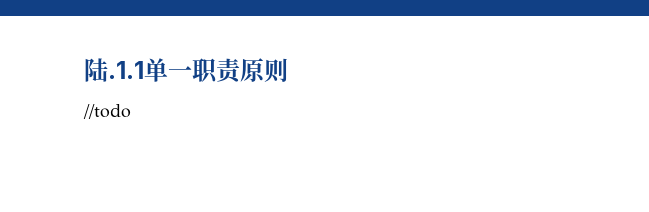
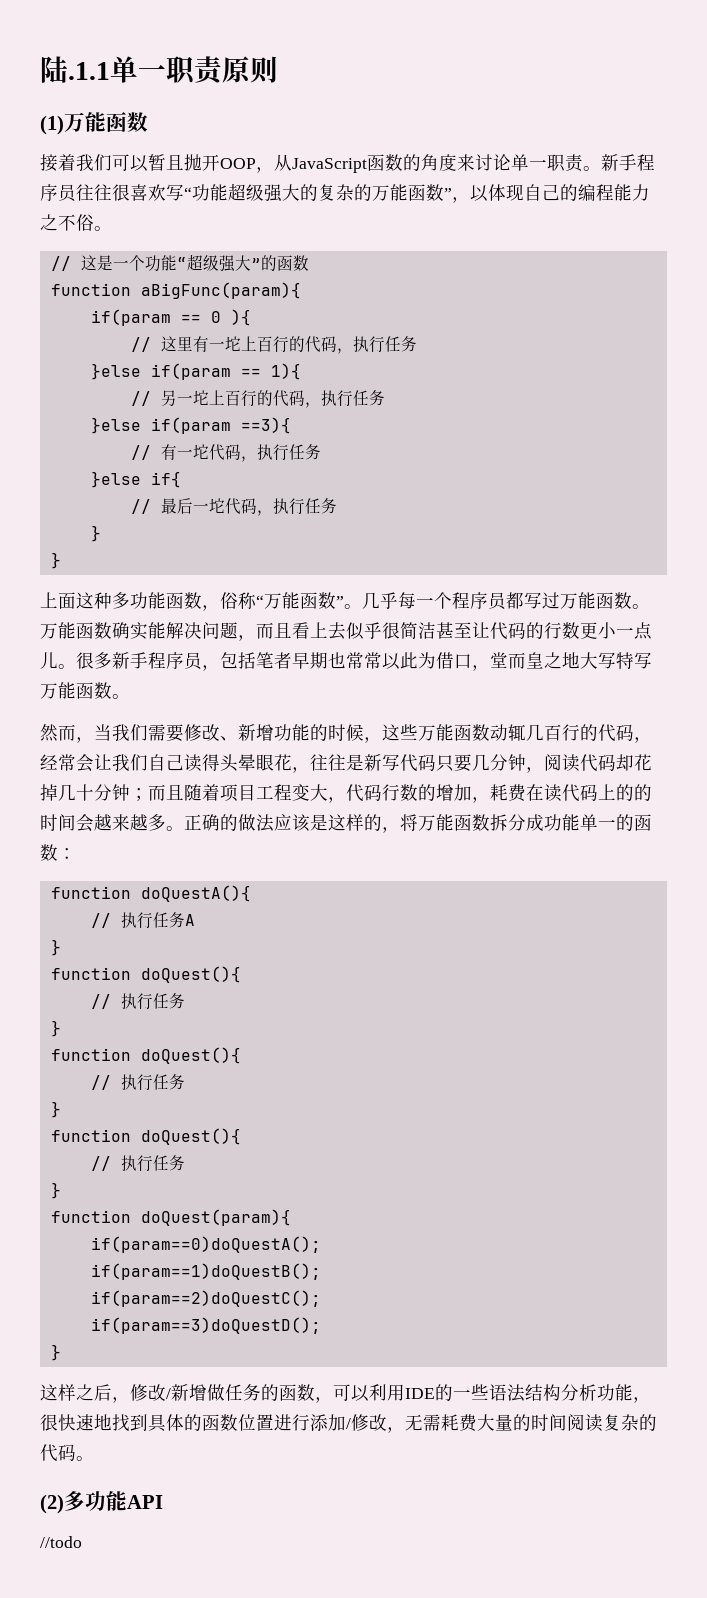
(288, 70) none -> [40,112,148,135] [40,154,655,173] [40,183,650,203] [40,214,112,231] [50,254,309,272] [50,282,301,299] [90,309,251,326] [130,336,417,354] [90,363,301,380] [130,390,385,408] [90,417,291,434] [130,444,321,462] [90,471,181,488] [130,498,337,516] [90,525,101,542] [50,552,61,569] [40,592,650,611] [40,622,652,641] [40,652,652,671] [40,682,130,699] [40,724,652,743] [40,754,652,773] [40,784,652,803] [40,814,652,833] [40,844,76,861] [50,885,251,902] [90,912,195,929] [50,939,61,956] [50,966,241,983] [90,993,185,1010] [50,1020,61,1037] [50,1047,241,1064] [90,1074,185,1091] [50,1101,61,1118] [50,1128,241,1145] [90,1155,185,1172] [50,1182,61,1199] [50,1209,291,1226] [90,1236,321,1253] [90,1263,321,1280] [90,1290,321,1307] [90,1317,321,1334] [50,1344,61,1361] [40,1384,651,1403] [40,1414,657,1433] [40,1444,94,1462] [40,1491,163,1514] // (1)万能函数 // 接着我们可以暂且抛开OOP，从JavaScript函数的角度来讨论单一职责。新手程序员往往很喜欢写“功能超级强大的复杂的万能函数”，以体现自己的编程能力之不俗。 // // 这是一个功能“超级强大”的函数 // function aBigFunc(param){ // if(param == 0 ){ // // 这里有一坨上百行的代码，执行任务 // }else if(param == 1){ // // 另一坨上百行的代码，执行任务 // }else if(param ==3){ // // 有一坨代码，执行任务 // }else if{ // // 最后一坨代码，执行任务 // } // } // 上面这种多功能函数，俗称“万能函数”。几乎每一个程序员都写过万能函数。万能函数确实能解决问题，而且看上去似乎很简洁甚至让代码的行数更小一点儿。很多新手程序员，包括笔者早期也常常以此为借口，堂而皇之地大写特写万能函数。 // 然而，当我们需要修改、新增功能的时候，这些万能函数动辄几百行的代码，经常会让我们自己读得头晕眼花，往往是新写代码只要几分钟，阅读代码却花掉几十分钟；而且随着项目工程变大，代码行数的增加，耗费在读代码上的的时间会越来越多。正确的做法应该是这样的，将万能函数拆分成功能单一的函数： // function doQuestA(){ // // 执行任务A // } // function doQuest(){ // // 执行任务 // } // function doQuest(){ // // 执行任务 // } // function doQuest(){ // // 执行任务 // } // function doQuest(param){ // if(param==0)doQuestA(); // if(param==1)doQuestB(); // if(param==2)doQuestC(); // if(param==3)doQuestD(); // } // 这样之后，修改/新增做任务的函数，可以利用IDE的一些语法结构分析功能，很快速地找到具体的函数位置进行添加/修改，无需耗费大量的时间阅读复杂的代码。 // (2)多功能API

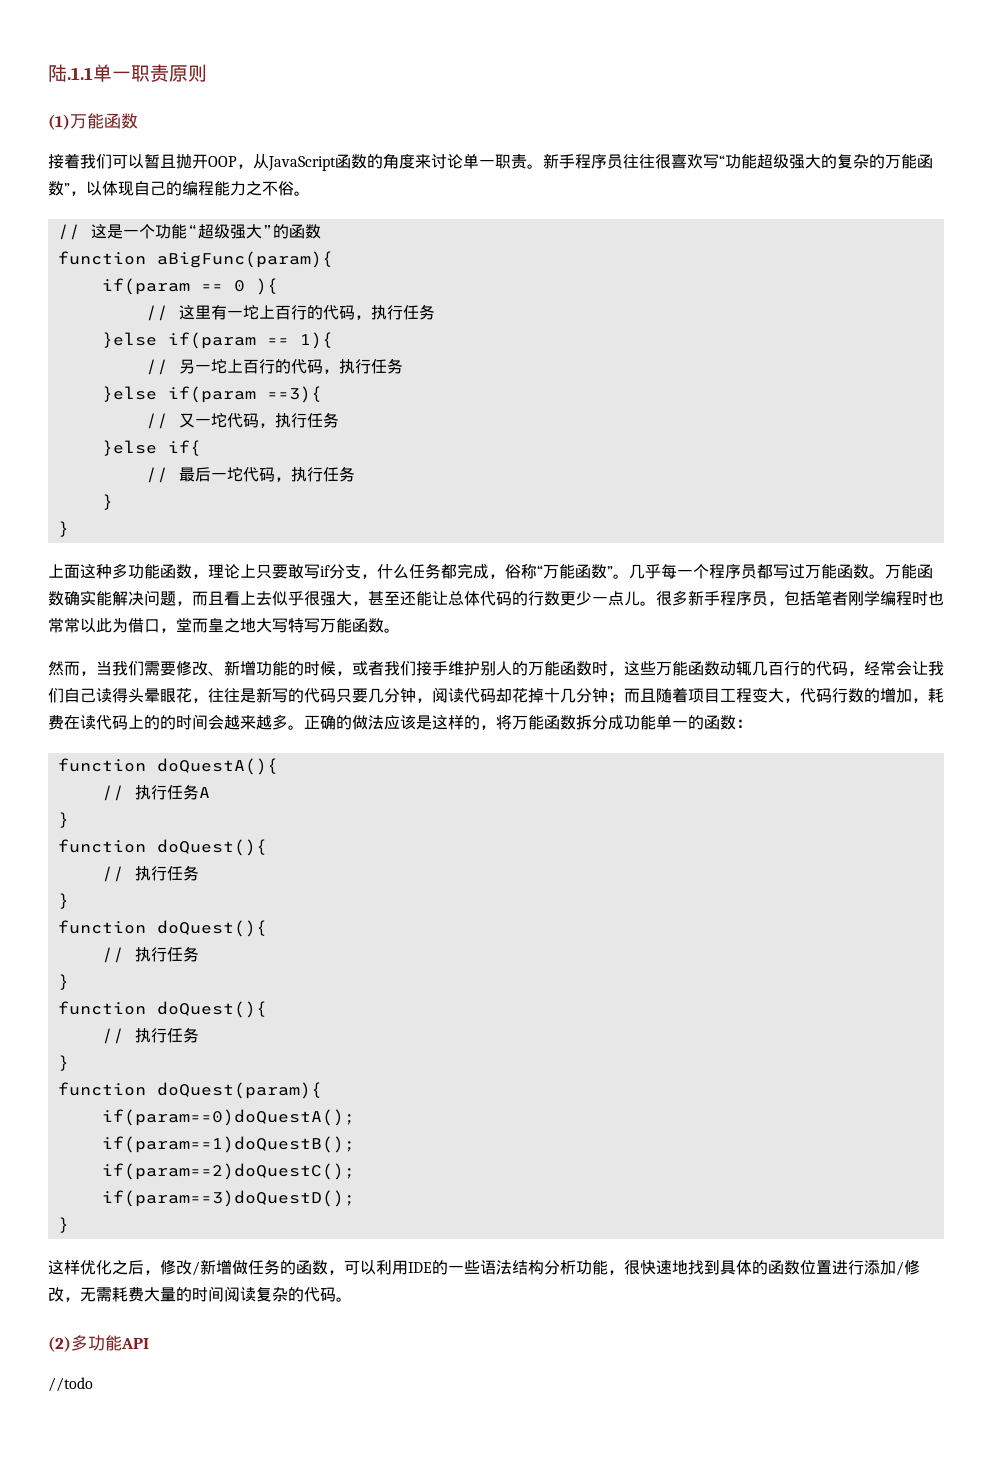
[160,444,177,460] 有 -> [178,413,195,428] 又
(220, 608) none -> [208,563,505,579] 理论上只要敢写if分支，什么任务都完成，
[400,622,490,639] 简洁甚至让 -> [320,591,480,606] 强大，甚至还能让总体
[598,622,616,639] 小 -> [576,591,592,606] 少
[292,652,328,669] 早期 -> [848,590,928,606] 刚学编程时
(382, 740) none -> [352,661,624,676] 或者我们接手维护别人的万能函数时，
(400, 762) none -> [288,688,304,703] 的
[58,784,94,801] 几十 -> [544,688,576,703] 十几
(76, 1392) none -> [80,1260,112,1275] 优化

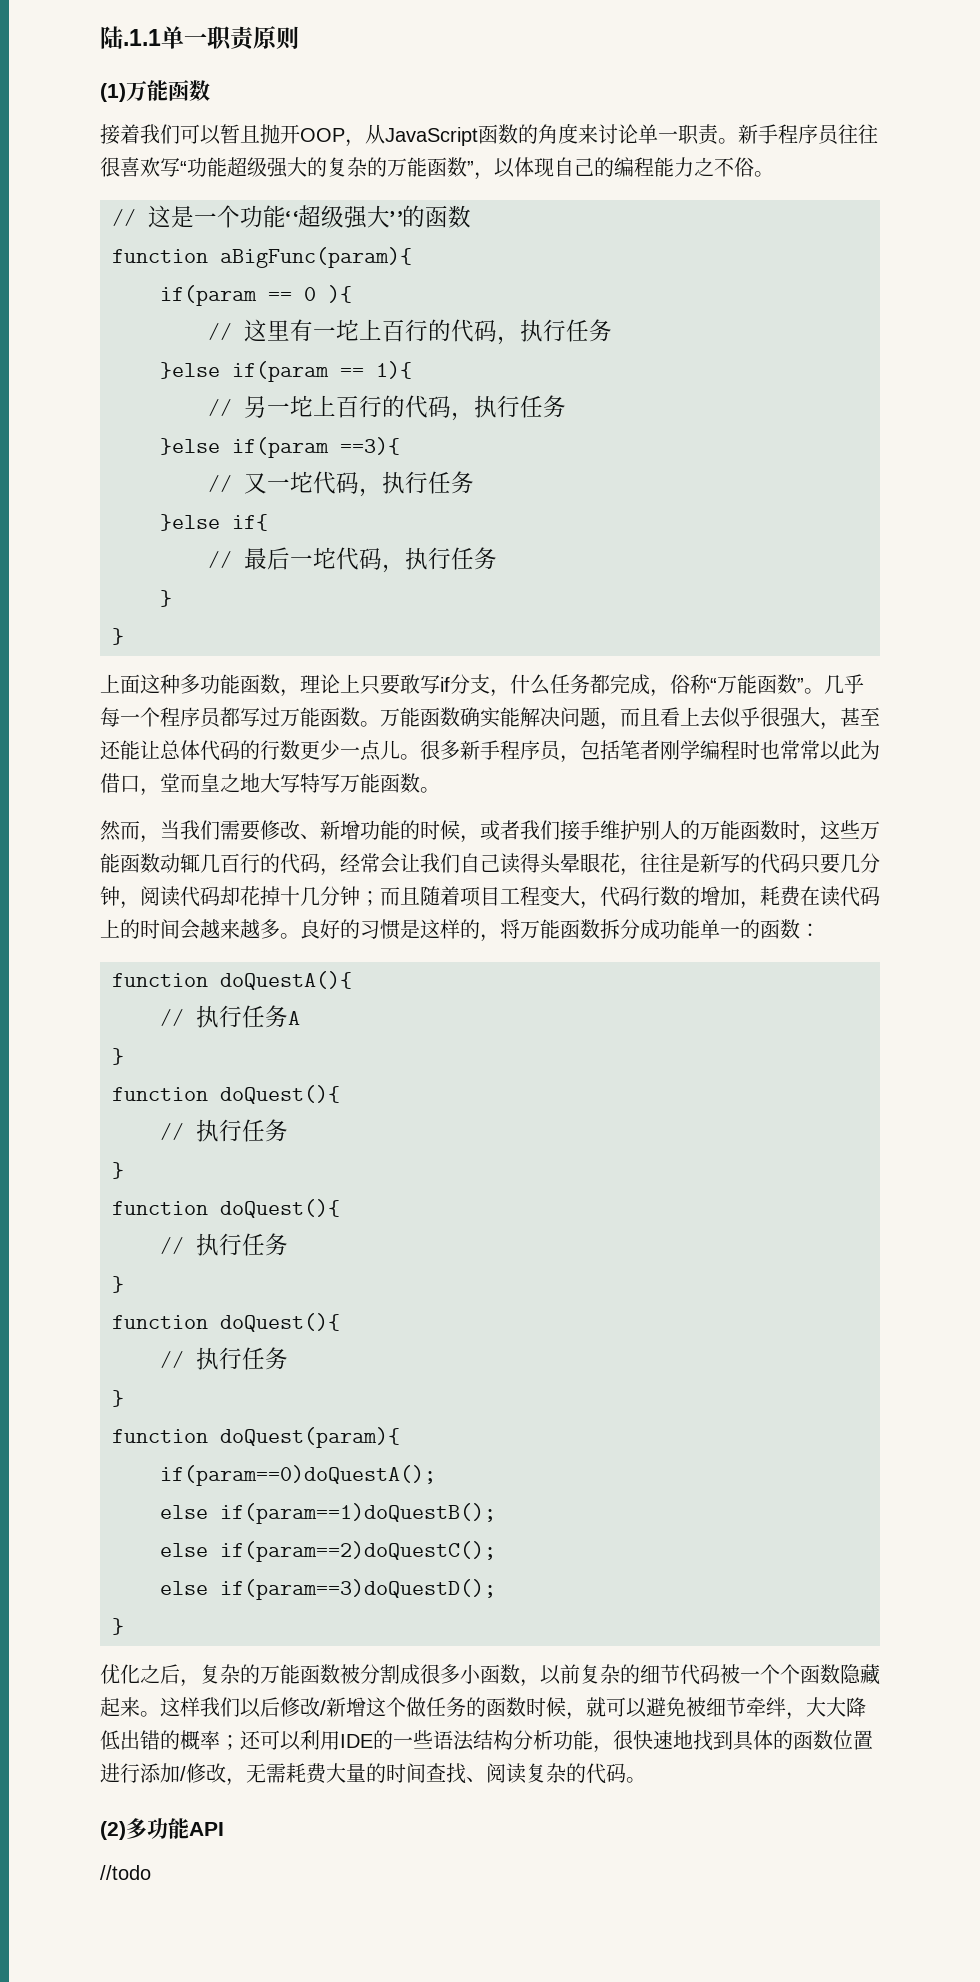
[160,715,176,730] 的 -> (140, 929) none
[304,715,416,730] 正确的做法应该 -> [300,919,400,940] 良好的习惯
(355, 1117) none -> [160,1505,208,1519] else
(355, 1144) none -> [160,1543,208,1557] else
(355, 1171) none -> [160,1581,208,1595] else
[48,1260,80,1275] 这样 -> (124, 1626) none
(160, 1272) none -> [200,1664,880,1687] [100,1697,280,1718] 复杂的万能函数被分割成很多小函数，以前复杂的细节代码被一个个函数隐藏起来。这样我们以后
(232, 1267) none -> [366,1697,406,1717] 这个
[328,1270,344,1275] ， -> [526,1697,866,1720] [100,1730,261,1750] 时候，就可以避免被细节牵绊，大大降低出错的概率；还
(224, 1294) none -> [426,1763,486,1784] 查找、

